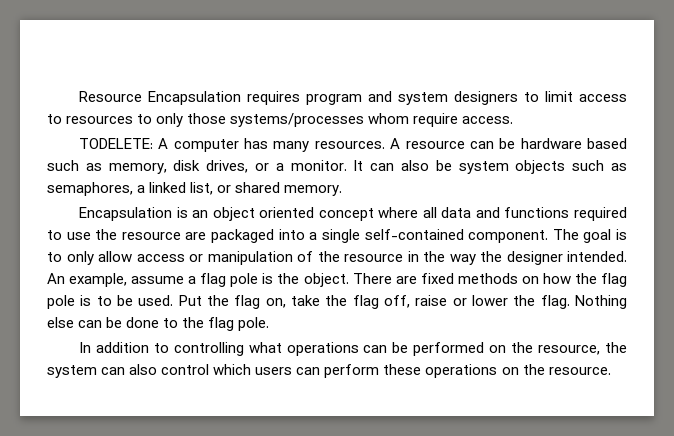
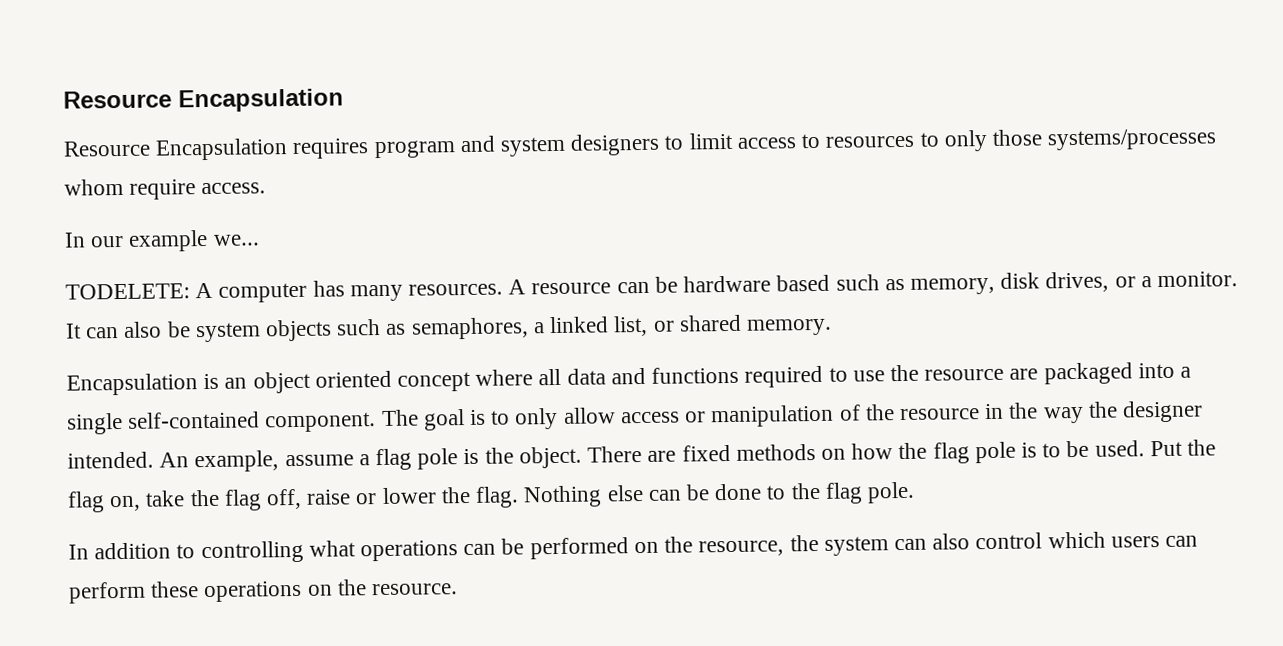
[78,91,241,105] Resource Encapsulation -> [63,88,344,113] [63,138,289,161] Resource Encapsulation // Resource Encapsulation
(514, 120) none -> [64,229,260,252] // In our example we...

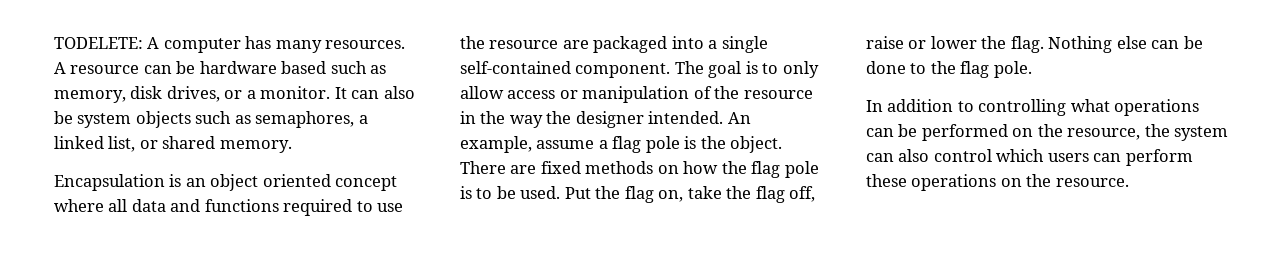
[63,88,344,113] [63,128,1218,161] [64,178,267,200] [64,229,260,252] Resource Encapsulation // Resource Encapsulation requires program and system designers to limit access to resources to only those systems/processes whom require access. // In our example we... // -> (54, 43) none

